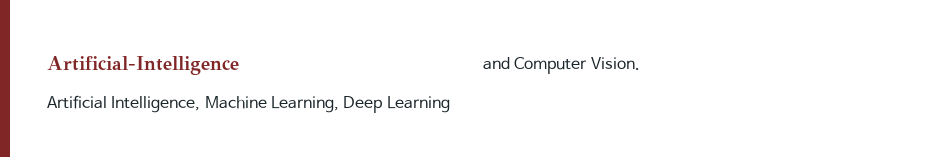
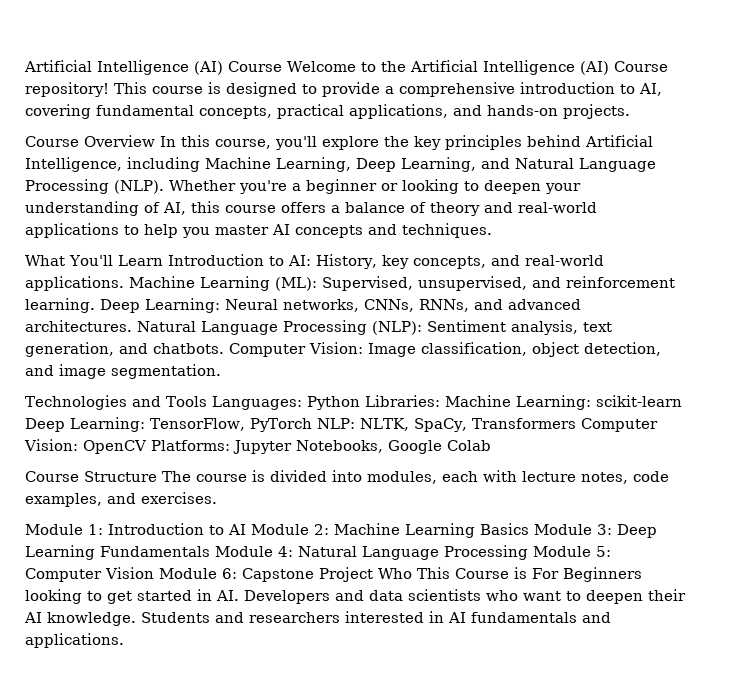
[47,56,239,75] Artificial-Intelligence // -> [24,60,668,75] [25,82,662,97] [25,104,630,119] [25,135,581,150] Artificial Intelligence (AI) Course Welcome to the Artificial Intelligence (AI) Course repository! This course is designed to provide a comprehensive introduction to AI, covering fundamental concepts, practical applications, and hands-on projects. // Course Overview In this course, you'll explore the key principles behind
(201, 104) none -> [127,157,200,172] including
[386,96,450,113] [483,57,640,74] Learning and Computer Vision. -> [401,157,656,172] [25,179,581,194] [25,201,597,216] [25,223,492,238] [25,254,604,269] [25,276,675,291] [25,298,581,313] [25,320,612,335] [25,342,661,357] [25,364,221,379] [25,395,682,410] [25,417,658,432] [24,439,491,454] [25,470,669,484] [25,492,217,507] [25,523,657,538] [25,545,611,560] [25,567,642,582] [25,589,686,604] [24,611,611,626] [25,633,124,648] Learning, and Natural Language Processing (NLP). Whether you're a beginner or looking to deepen your understanding of AI, this course offers a balance of theory and real-world applications to help you master AI concepts and techniques. // What You'll Learn Introduction to AI: History, key concepts, and real-world applications. Machine Learning (ML): Supervised, unsupervised, and reinforcement learning. Deep Learning: Neural networks, CNNs, RNNs, and advanced architectures. Natural Language Processing (NLP): Sentiment analysis, text generation, and chatbots. Computer Vision: Image classification, object detection, and image segmentation. // Technologies and Tools Languages: Python Libraries: Machine Learning: scikit-learn Deep Learning: TensorFlow, PyTorch NLP: NLTK, SpaCy, Transformers Computer Vision: OpenCV Platforms: Jupyter Notebooks, Google Colab // Course Structure The course is divided into modules, each with lecture notes, code examples, and exercises. // Module 1: Introduction to AI Module 2: Machine Learning Basics Module 3: Deep Learning Fundamentals Module 4: Natural Language Processing Module 5: Computer Vision Module 6: Capstone Project Who This Course is For Beginners looking to get started in AI. Developers and data scientists who want to deepen their AI knowledge. Students and researchers interested in AI fundamentals and applications.

